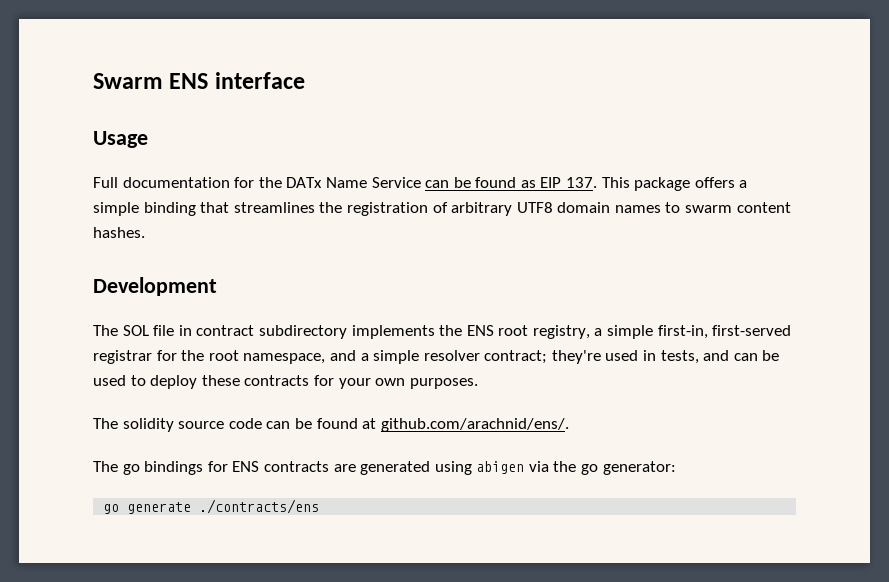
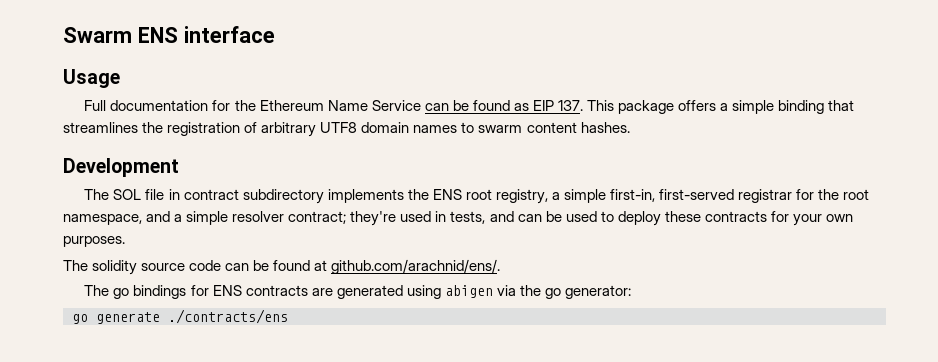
[286,177,323,188] DATx -> [259,100,324,111] Ethereum

